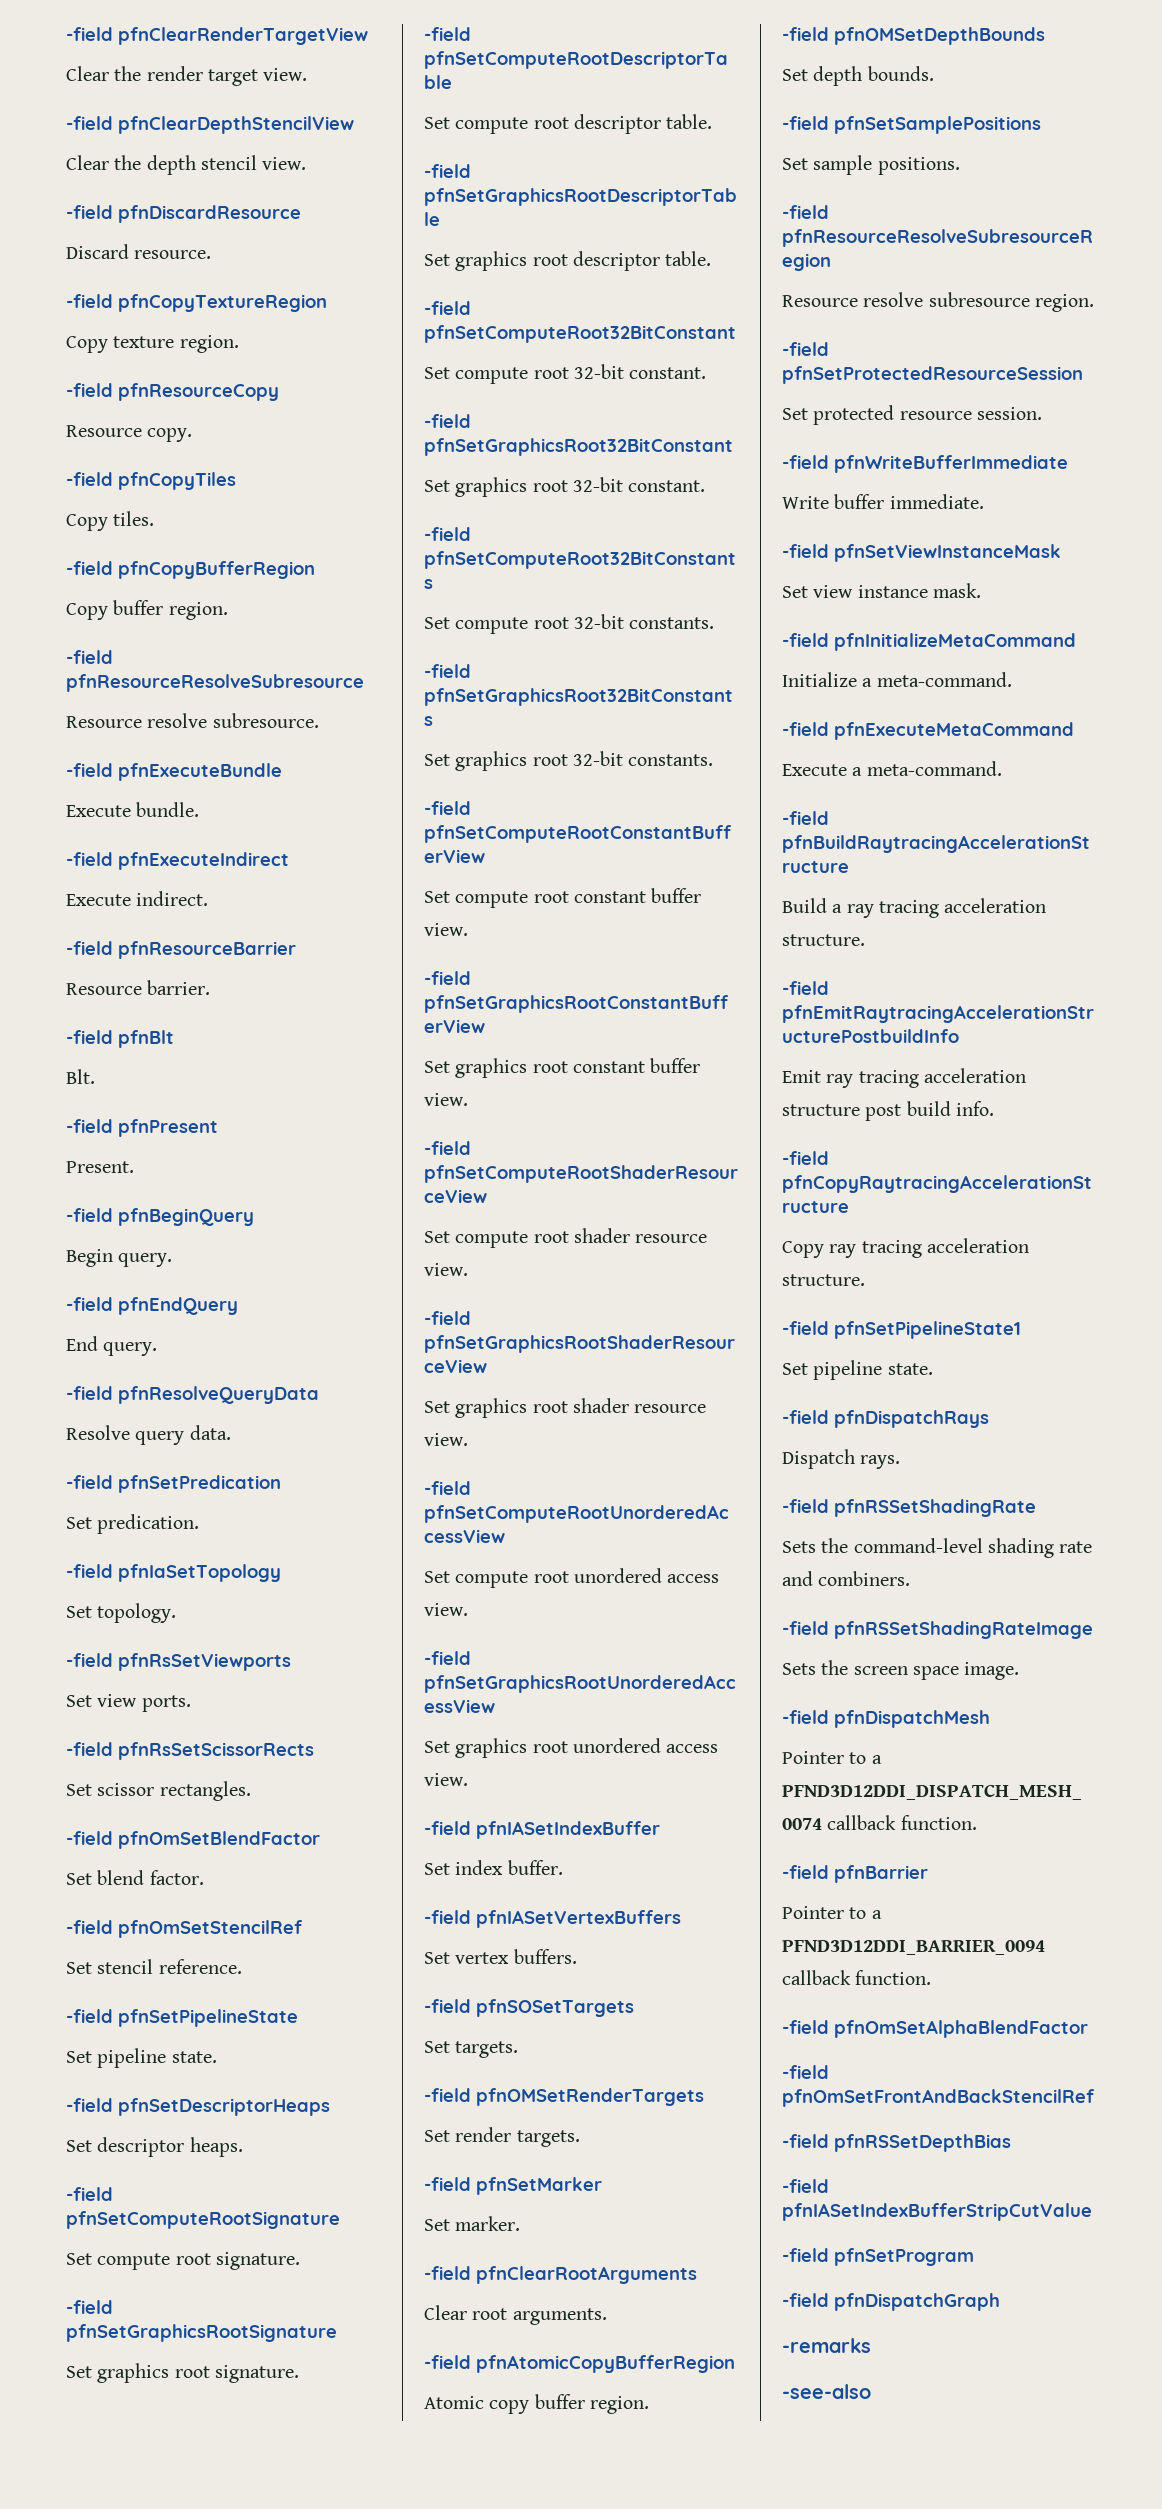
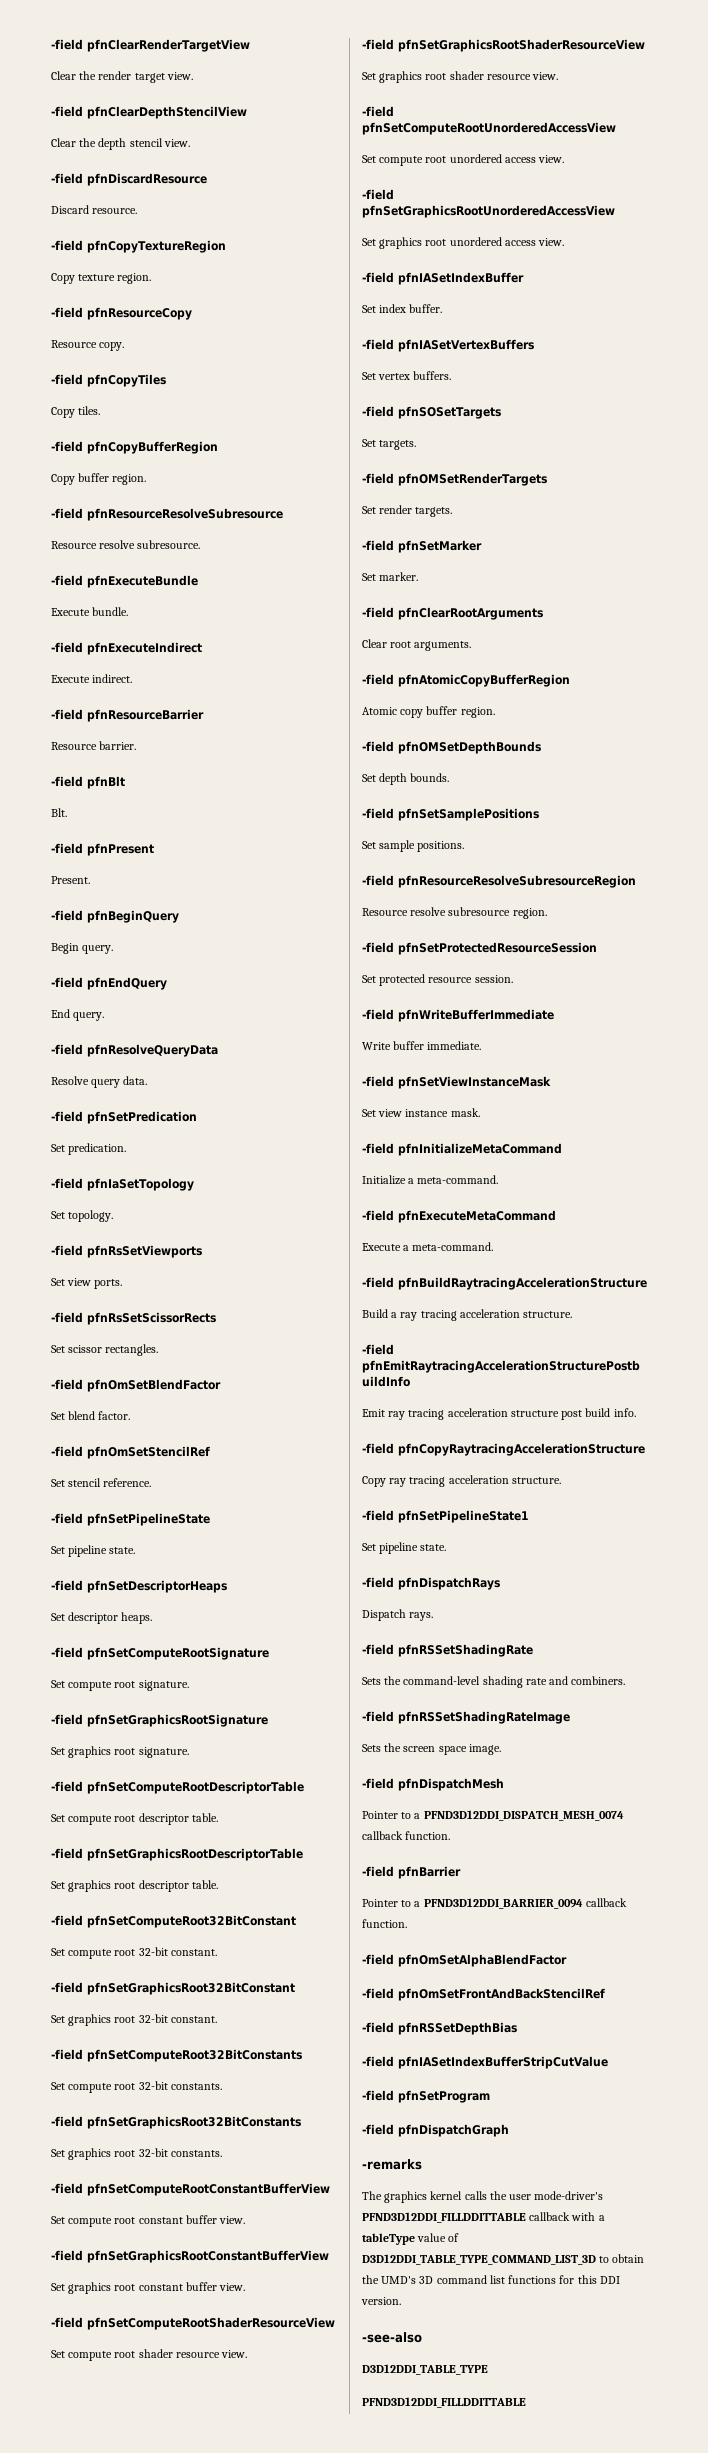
(871, 2345) none -> [362,2191,604,2203] [362,2212,605,2223] [362,2233,460,2245] [362,2254,645,2265] [362,2275,620,2284] [361,2297,401,2305] // The graphics kernel calls the user mode-driver's PFND3D12DDI_FILLDDITTABLE callback with a tableType value of D3D12DDI_TABLE_TYPE_COMMAND_LIST_3D to obtain the UMD's 3D command list functions for this DDI version.
(871, 2391) none -> [362,2364,488,2375] [362,2397,526,2408] // D3D12DDI_TABLE_TYPE // PFND3D12DDI_FILLDDITTABLE

